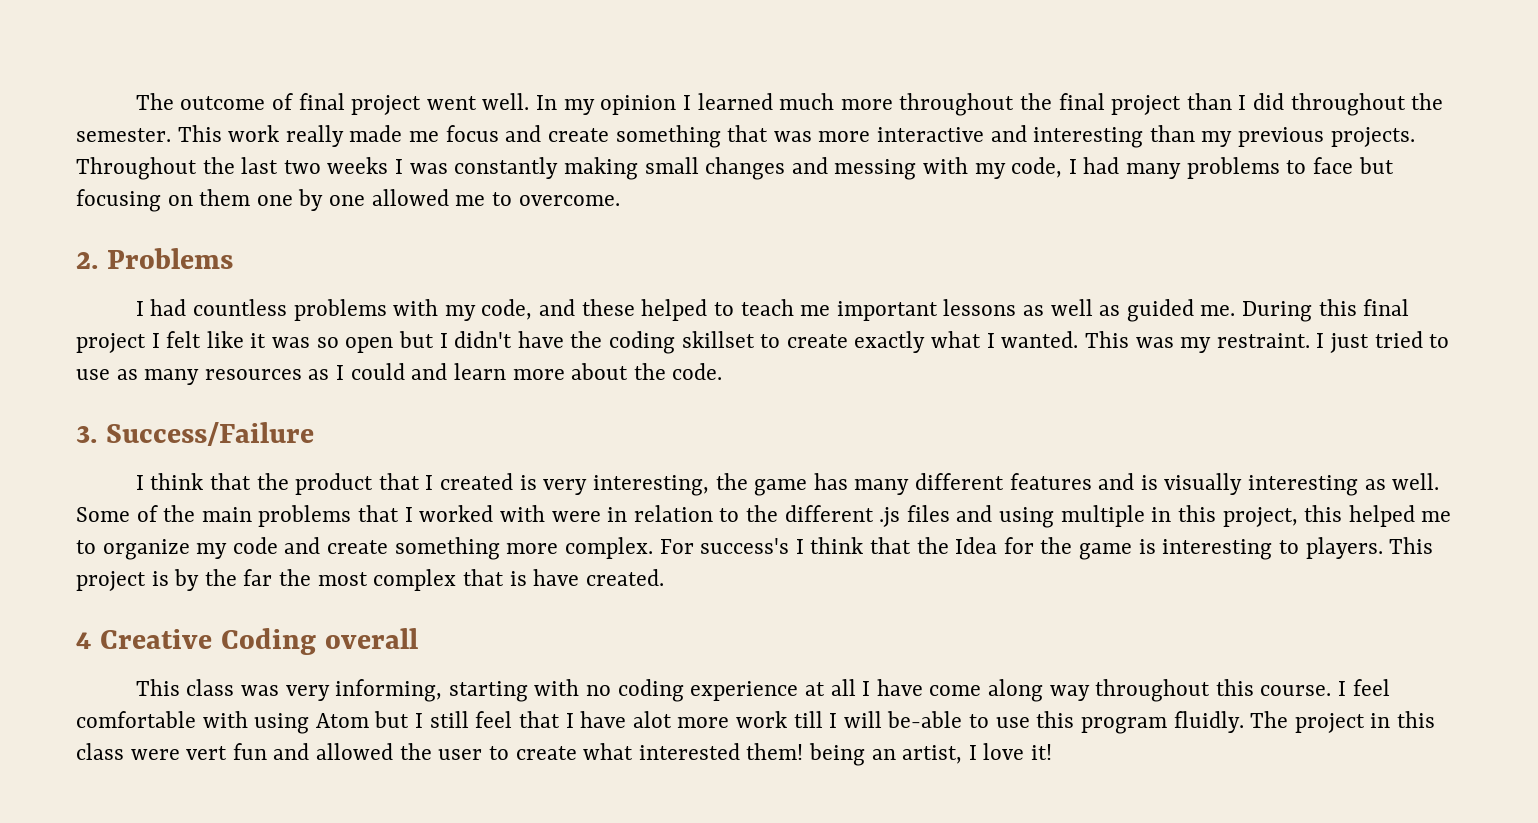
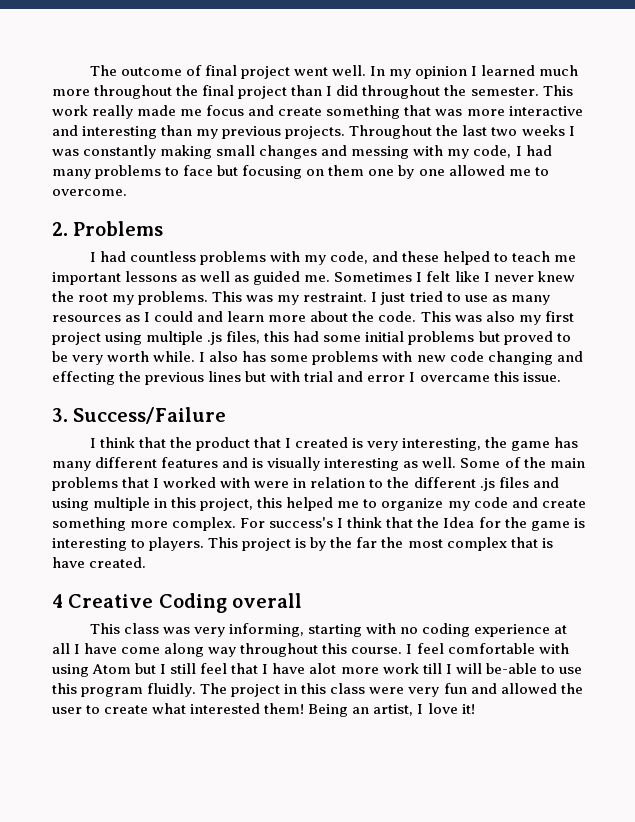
[1242,299,1410,322] [76,331,1079,354] During this final project I felt like it was so open but I didn't have the coding skillset to create exactly what I wanted. -> [334,271,575,282] [52,291,209,305] Sometimes I felt like I never knew the root my problems.
(723, 371) none -> [420,311,574,325] [52,331,571,345] [52,351,583,365] [52,371,561,385] This was also my first project using multiple .js files, this had some initial problems but proved to be very worth while. I also has some problems with new code changing and effecting the previous lines but with trial and error I overcame this issue.
[186,746,228,760] vert -> [408,687,440,697] very
[808,743,865,766] being -> [308,704,349,717] Being

